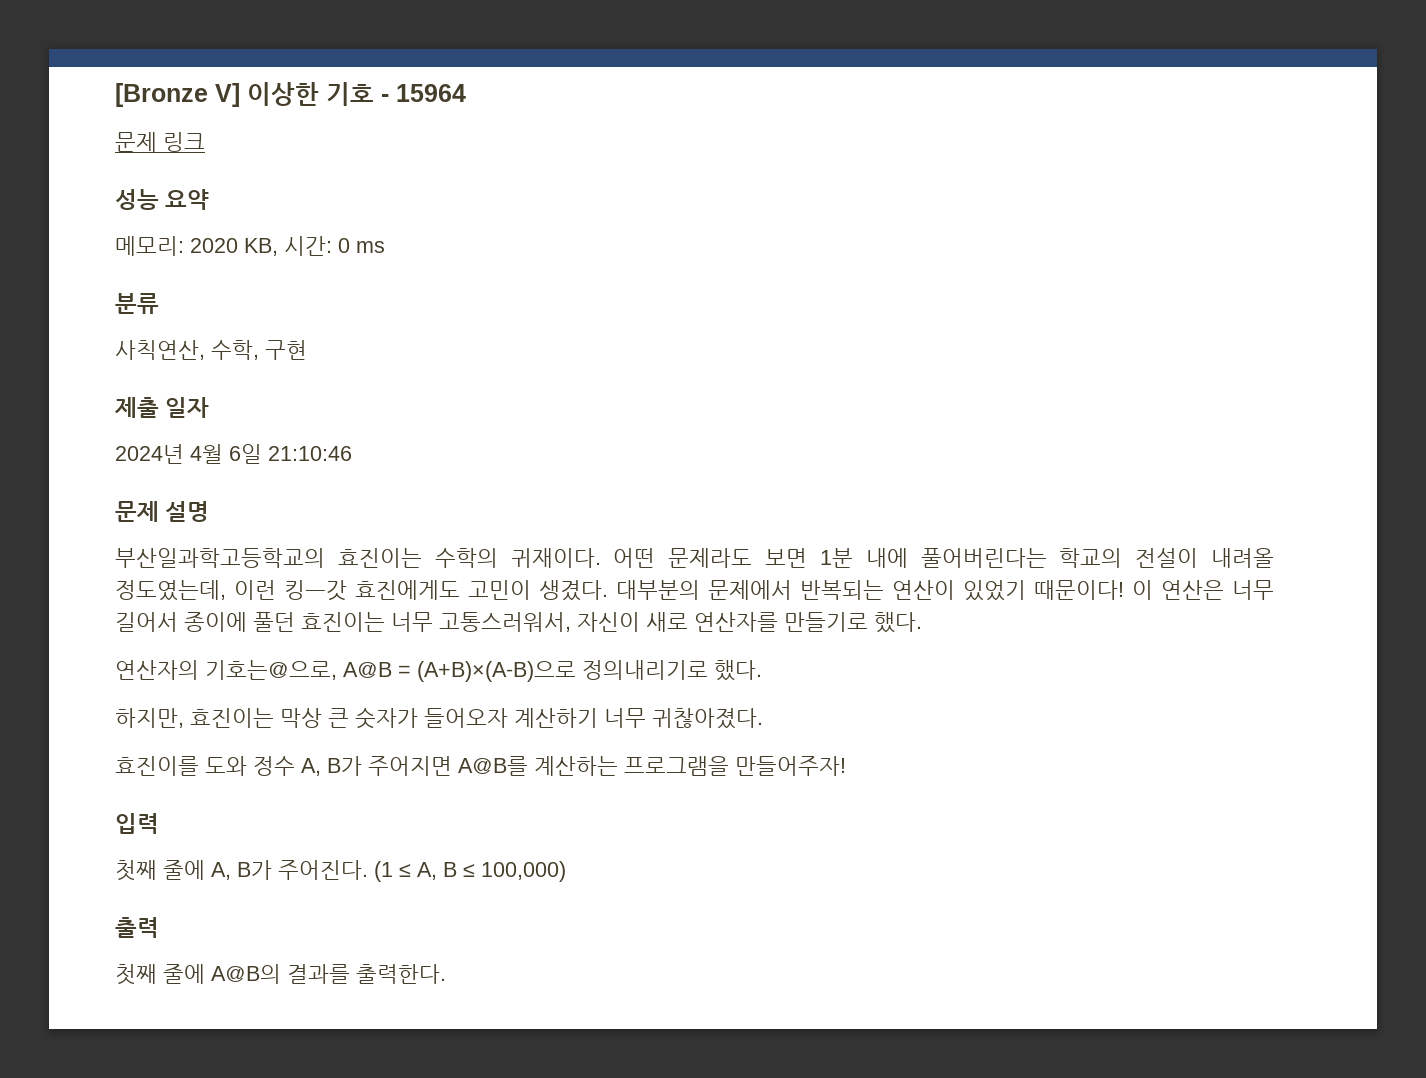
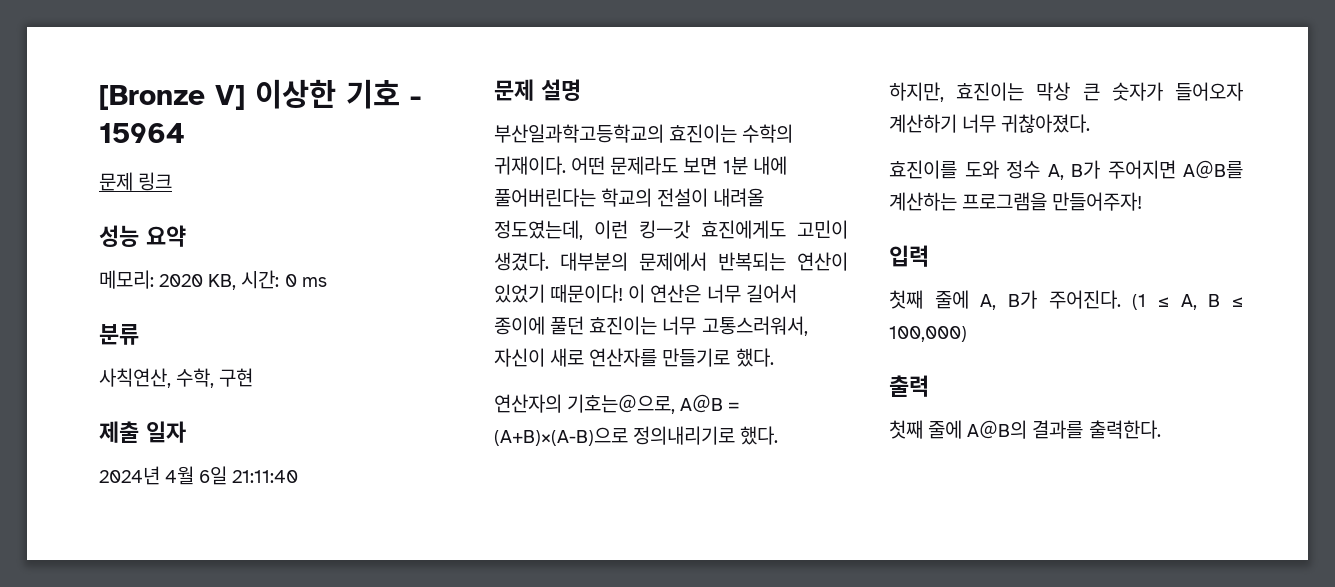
[268,446,352,461] 21:10:46 -> [232,470,299,483] 21:11:40

